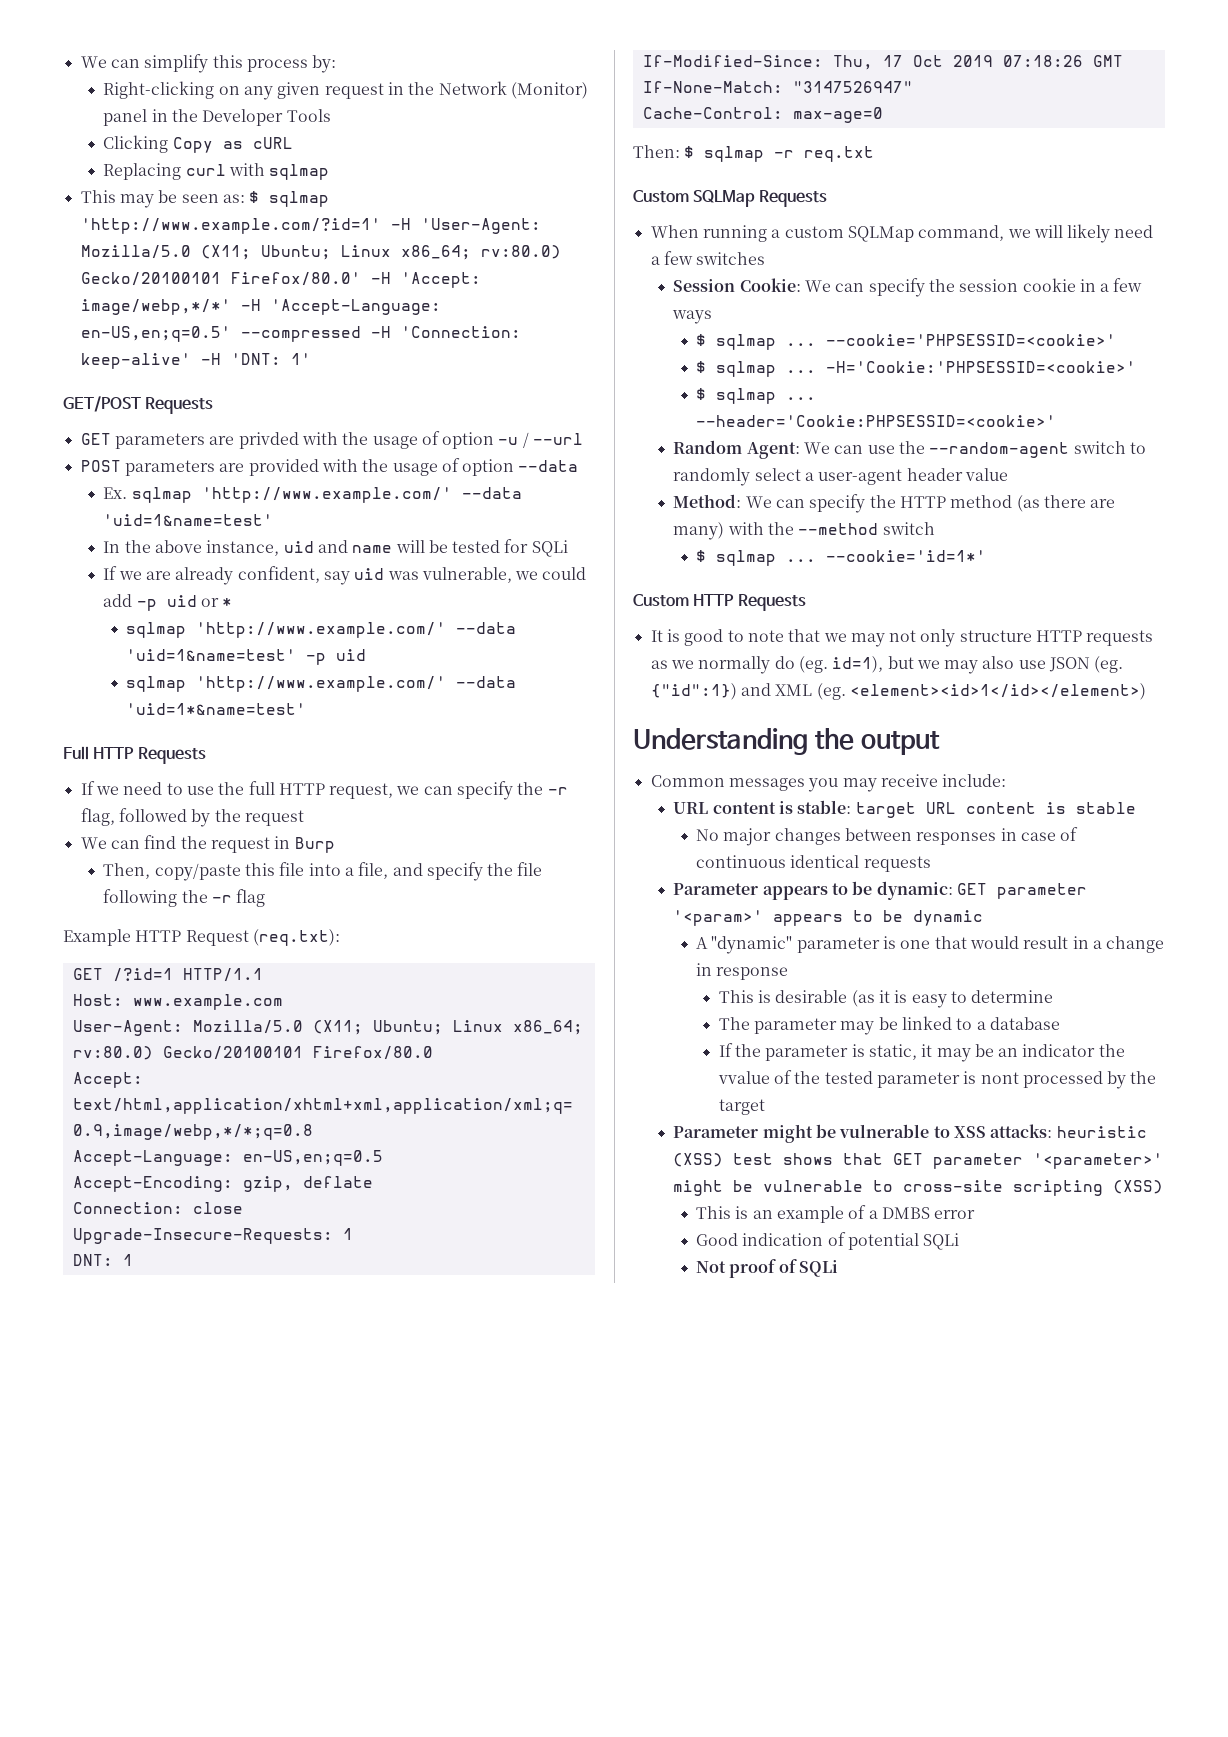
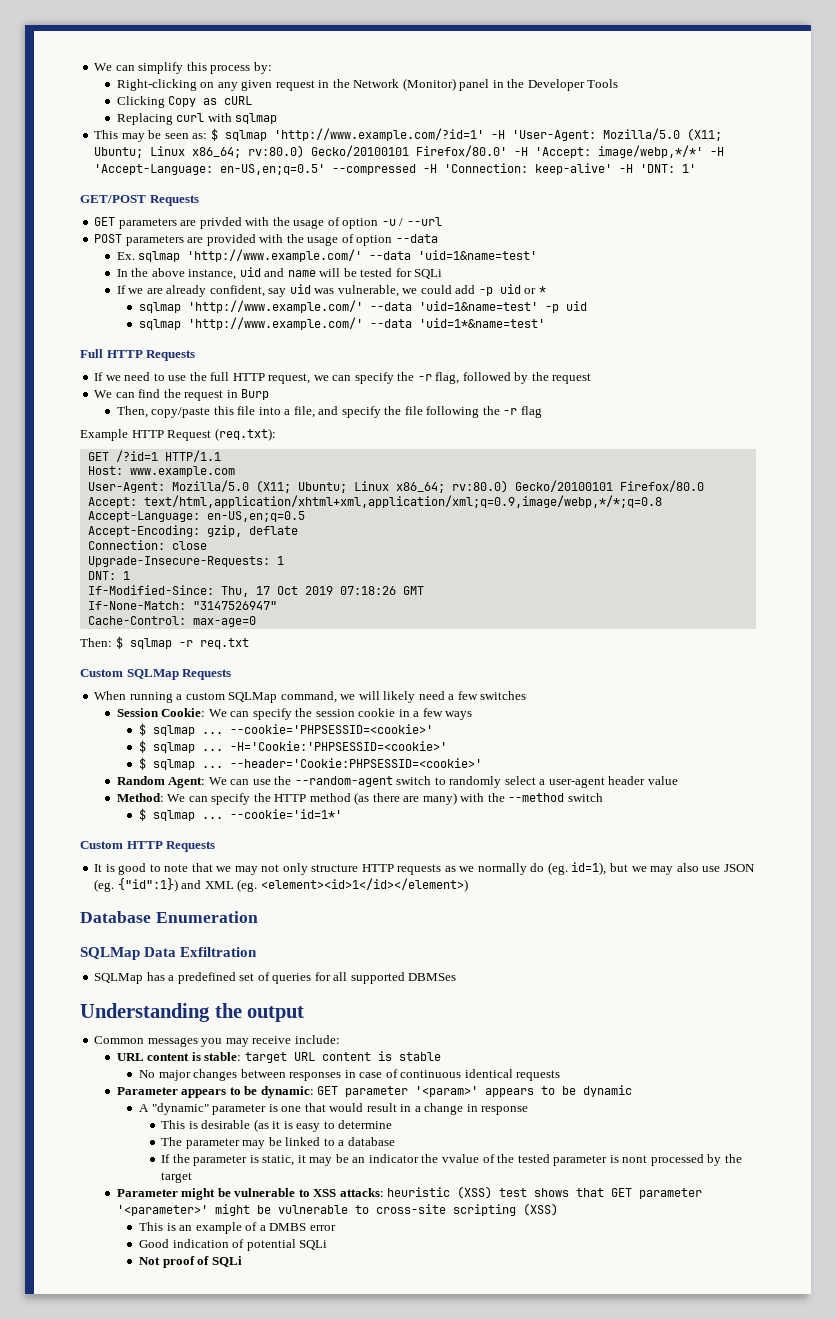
(1146, 691) none -> [80,911,258,923] [80,947,258,960] [94,972,457,984] // Database Enumeration // SQLMap Data Exfiltration // SQLMap has a predefined set of queries for all supported DBMSes

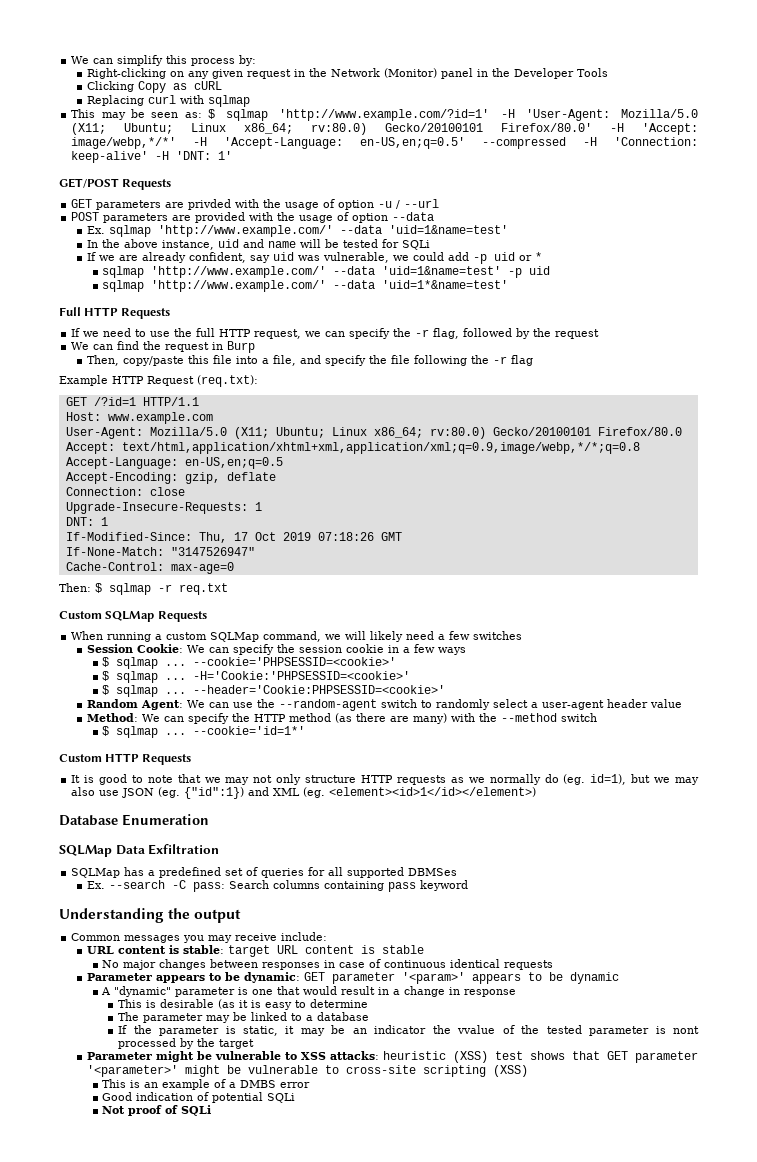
(457, 977) none -> [86,880,468,892] // Ex. --search -C pass: Search columns containing pass keyword

